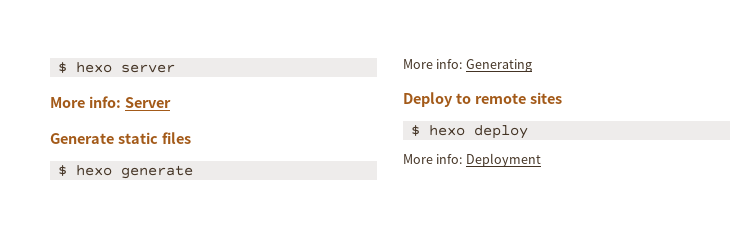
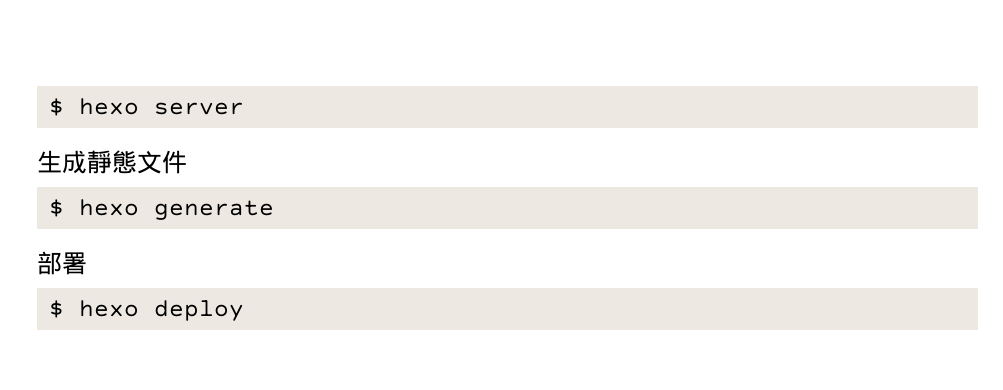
[50,96,171,108] [50,132,191,144] [57,165,193,179] [403,59,532,72] [403,92,562,107] More info: Server // Generate static files // $ hexo generate // More info: Generating // Deploy to remote sites -> [37,150,187,174] [49,199,274,220] [37,251,87,275] 生成靜態文件 // $ hexo generate // 部署
[403,153,541,167] // More info: Deployment -> (244, 310) none

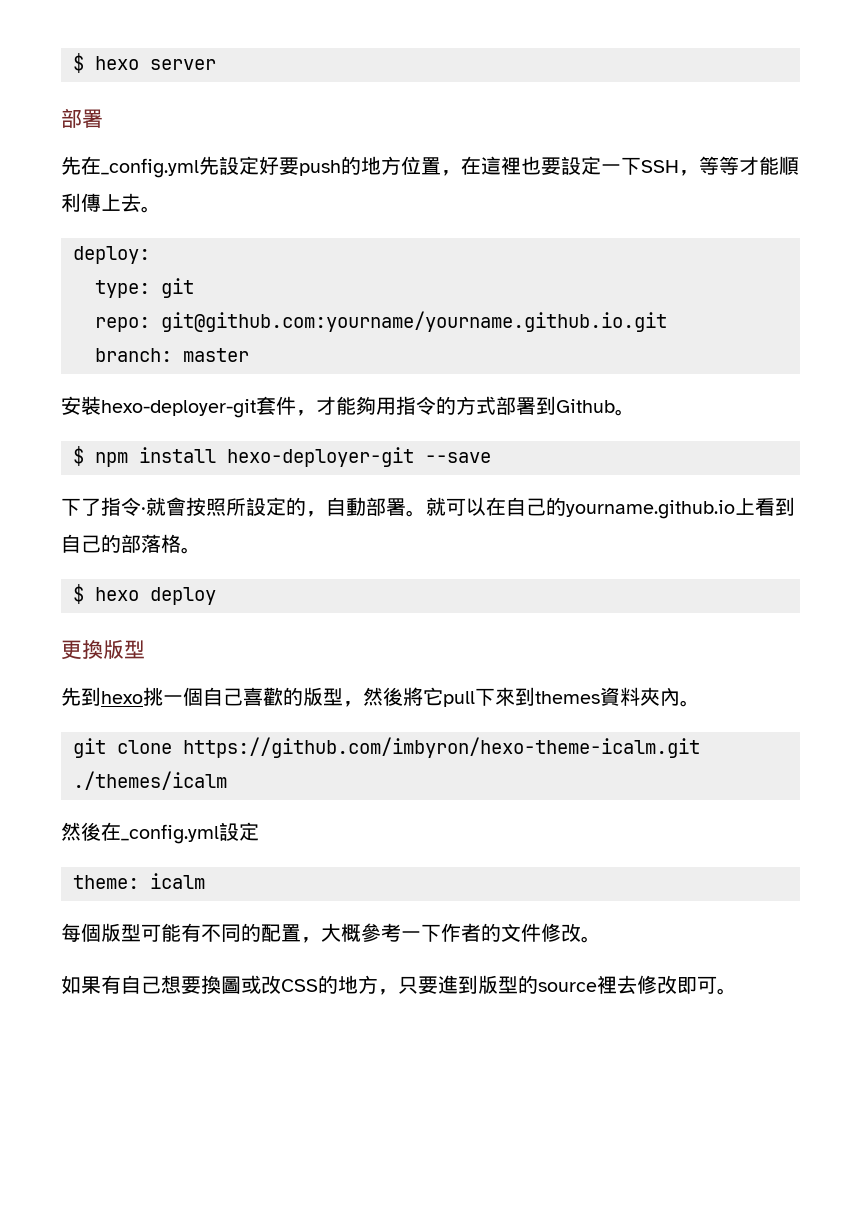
[37,150,187,174] [49,199,274,220] [37,251,87,275] [49,300,244,321] 生成靜態文件 // $ hexo generate // 部署 // $ hexo deploy -> [61,108,103,128] [61,156,799,178] [61,193,161,213] [73,246,150,264] [95,278,194,298] [95,311,667,332] [95,348,249,362] [61,396,635,418] [73,446,491,467] [61,497,795,519] [61,534,201,554] [73,584,216,605] [61,640,145,660] [61,687,700,707] [73,737,700,758] [73,771,227,790] [61,822,259,844] [73,873,205,889] [61,923,601,943] [61,975,737,995] 部署 // 先在_config.yml先設定好要push的地方位置，在這裡也要設定一下SSH，等等才能順利傳上去。 // deploy: // type: git // repo: git@github.com:yourname/yourname.github.io.git // branch: master // 安裝hexo-deployer-git套件，才能夠用指令的方式部署到Github。 // $ npm install hexo-deployer-git --save // 下了指令·就會按照所設定的，自動部署。就可以在自己的yourname.github.io上看到自己的部落格。 // $ hexo deploy // 更換版型 // 先到hexo挑一個自己喜歡的版型，然後將它pull下來到themes資料夾內。 // git clone https://github.com/imbyron/hexo-theme-icalm.git ./themes/icalm // 然後在_config.yml設定 // theme: icalm // 每個版型可能有不同的配置，大概參考一下作者的文件修改。 // 如果有自己想要換圖或改CSS的地方，只要進到版型的source裡去修改即可。

